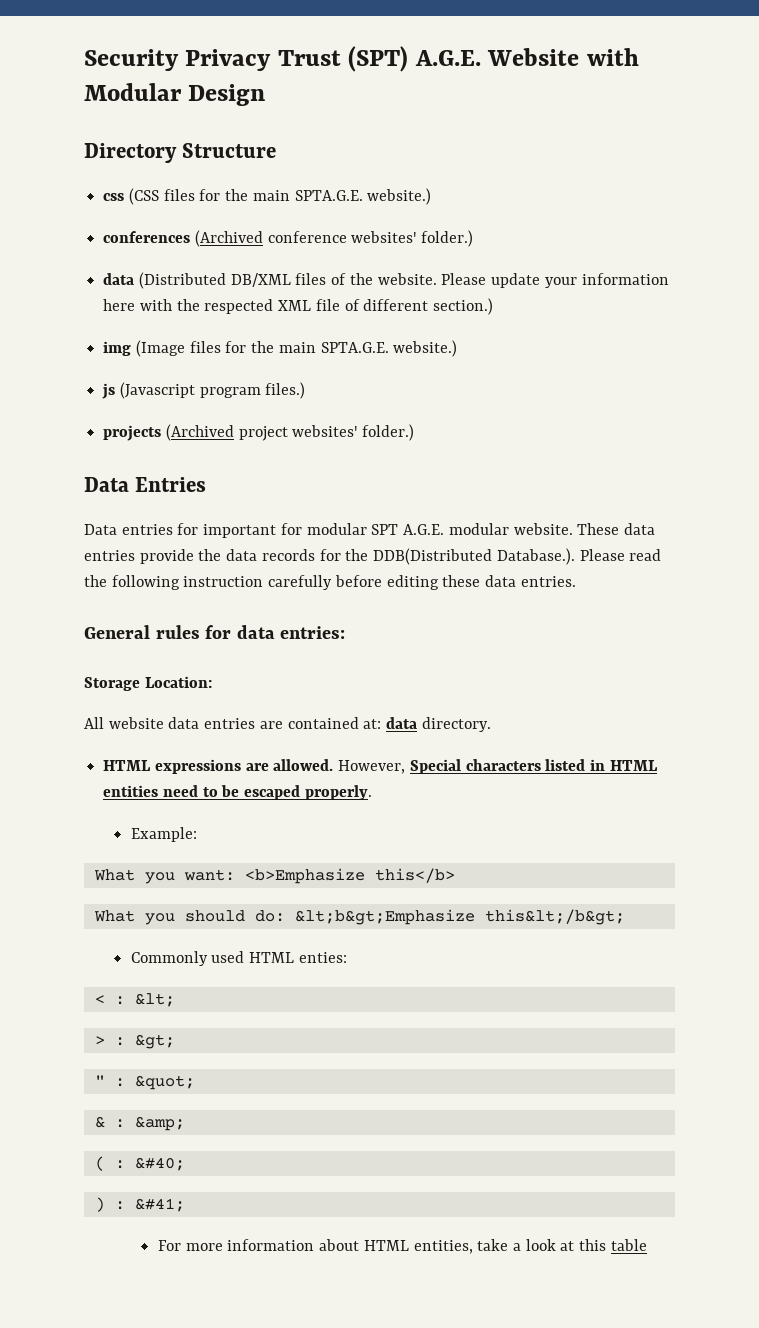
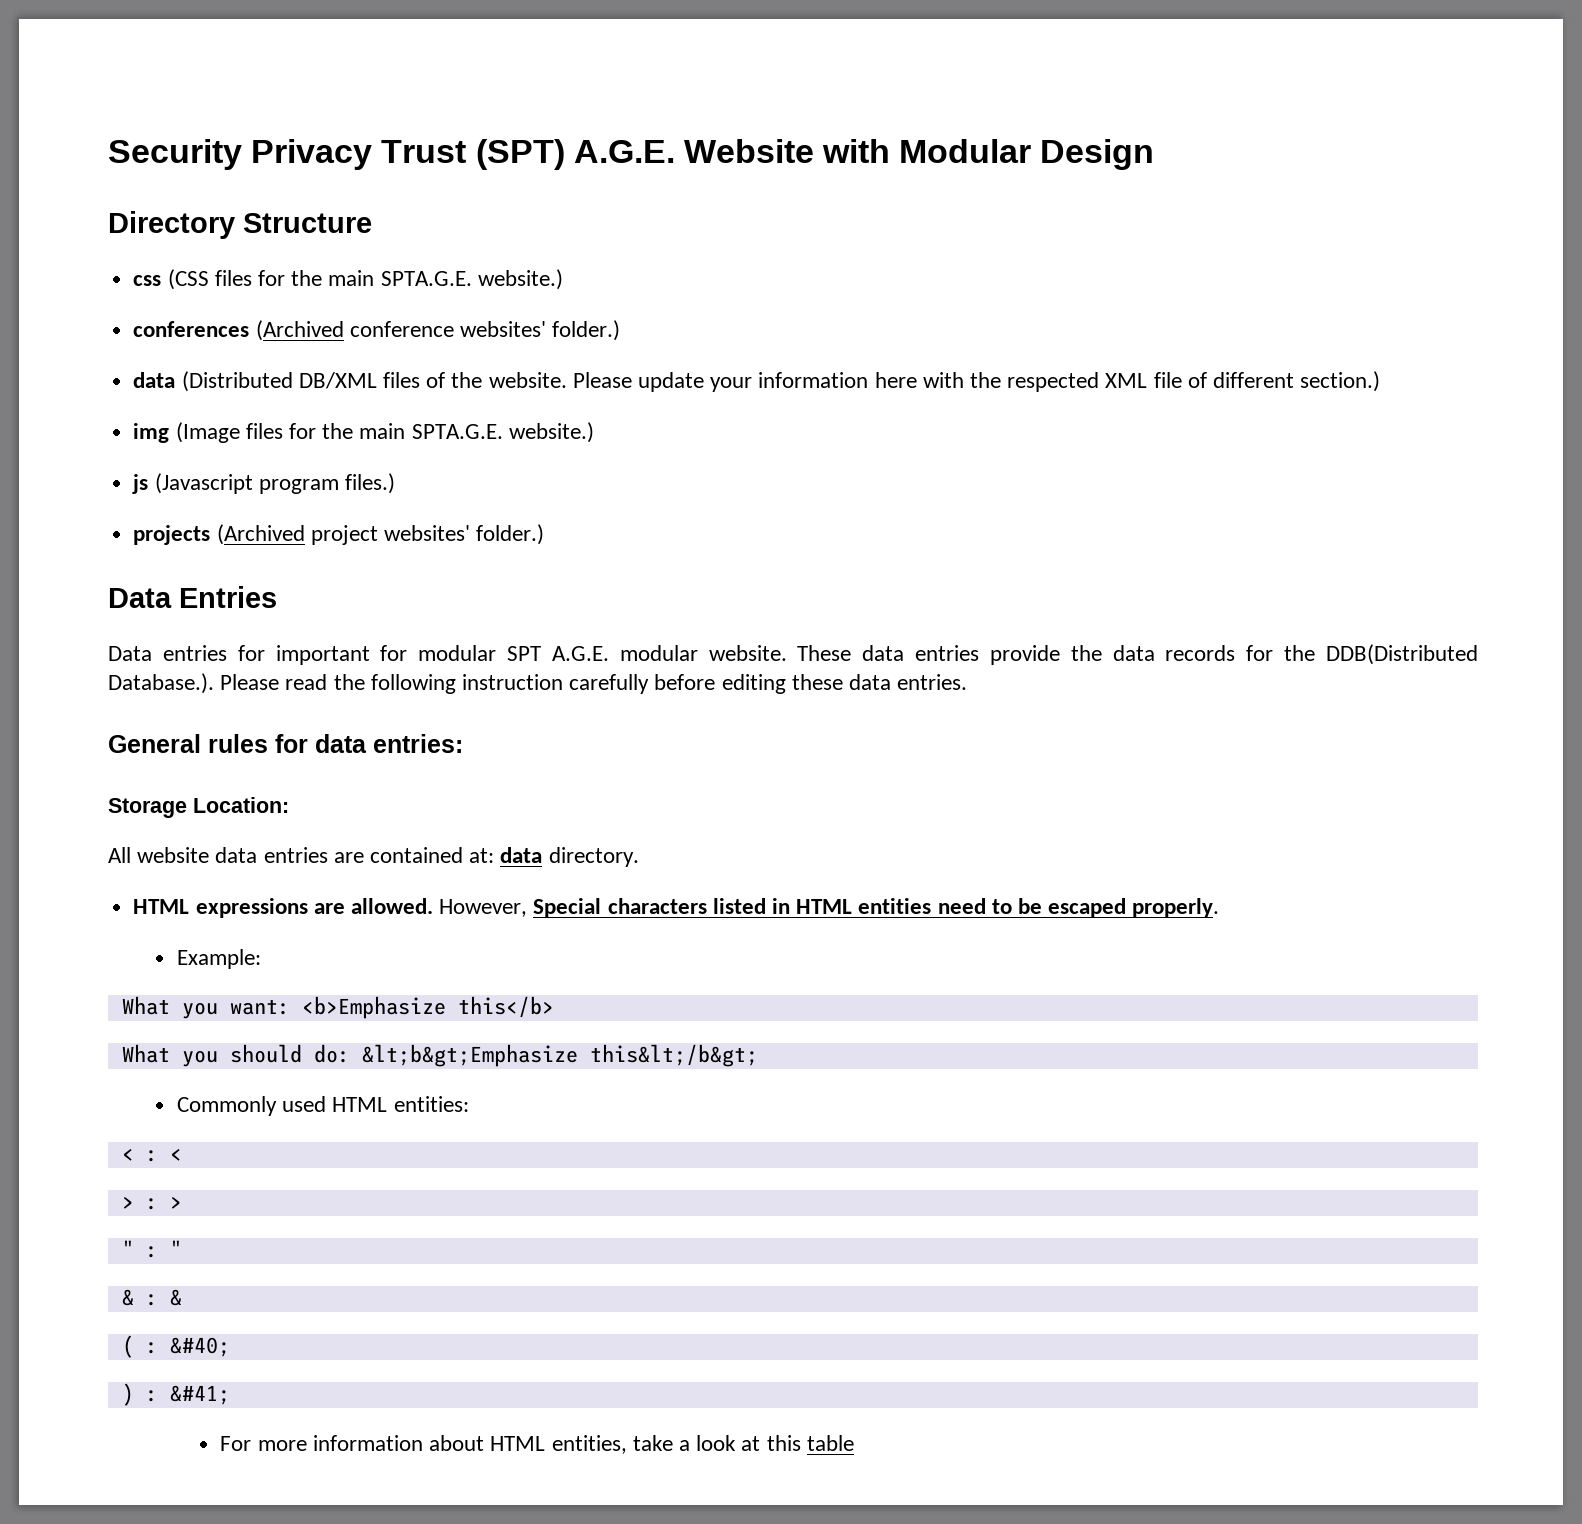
[298,952,347,963] enties: -> [393,1096,469,1112] entities:
[134,993,175,1007] &lt; -> [169,1148,182,1161] <
[134,1034,175,1049] &gt; -> [169,1196,182,1209] >
[134,1075,195,1090] &quot; -> [169,1240,182,1257] "
[134,1116,185,1131] &amp; -> [169,1289,182,1306] &

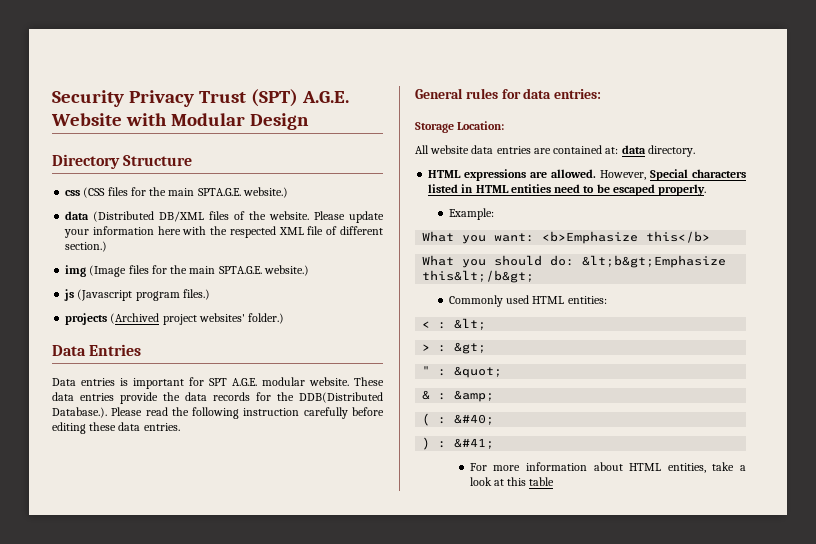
[133,320,621,341] // conferences (Archived conference websites' folder.) -> (288, 192) none
[237,645,265,661] for -> [120,378,128,386] is
[418,645,497,661] modular -> (204, 381) none
[169,1148,182,1161] < -> [454,318,487,330] &lt;
[169,1196,182,1209] > -> [454,342,487,354] &gt;
[169,1240,182,1257] " -> [454,366,503,378] &quot;
[169,1289,182,1306] & -> [454,390,495,402] &amp;

